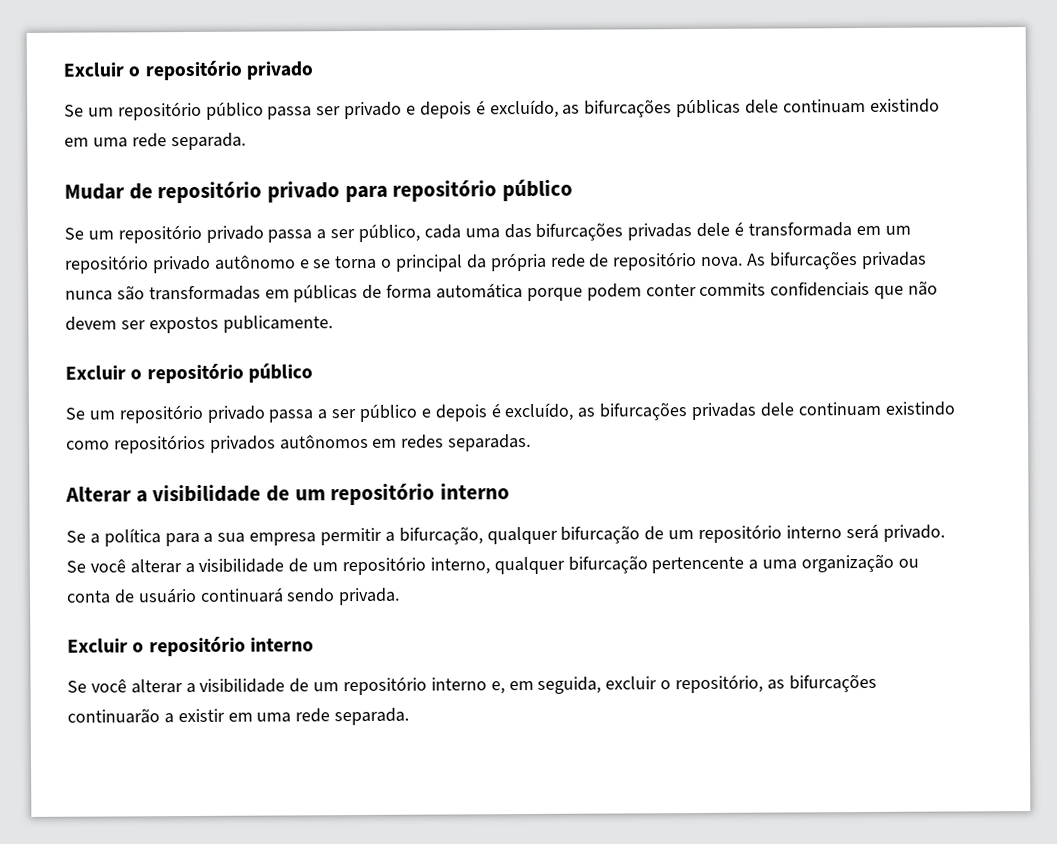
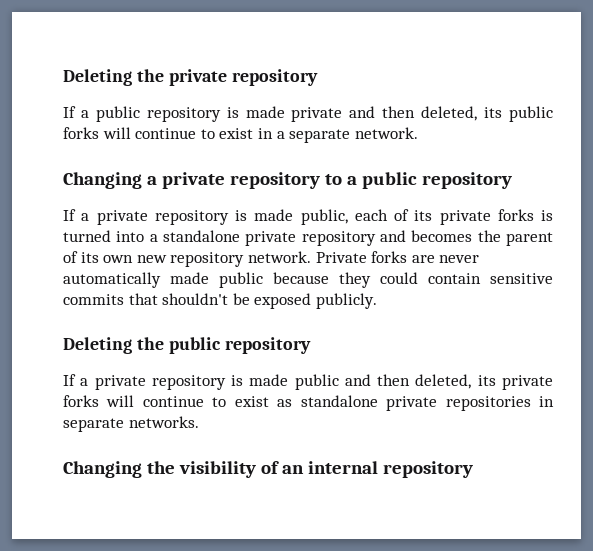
[63,60,313,81] [64,98,940,121] [64,132,246,151] [64,178,574,204] [64,221,911,244] [65,251,927,274] [65,280,939,303] [65,315,333,334] [65,363,313,384] [65,401,955,424] [66,433,532,454] [65,483,511,506] [66,523,945,547] [66,553,919,576] [66,587,401,606] [67,636,314,657] [67,673,877,696] [67,707,410,726] Excluir o repositório privado // Se um repositório público passa ser privado e depois é excluído, as bifurcações públicas dele continuam existindo em uma rede separada. // Mudar de repositório privado para repositório público // Se um repositório privado passa a ser público, cada uma das bifurcações privadas dele é transformada em um repositório privado autônomo e se torna o principal da própria rede de repositório nova. As bifurcações privadas nunca são transformadas em públicas de forma automática porque podem conter commits confidenciais que não devem ser expostos publicamente. // Excluir o repositório público // Se um repositório privado passa a ser público e depois é excluído, as bifurcações privadas dele continuam existindo como repositórios privados autônomos em redes separadas. // Alterar a visibilidade de um repositório interno // Se a política para a sua empresa permitir a bifurcação, qualquer bifurcação de um repositório interno será privado. Se você alterar a visibilidade de um repositório interno, qualquer bifurcação pertencente a uma organização ou conta de usuário continuará sendo privada. // Excluir o repositório interno // Se você alterar a visibilidade de um repositório interno e, em seguida, excluir o repositório, as bifurcações continuarão a existir em uma rede separada. -> [63,69,318,86] [63,106,554,122] [63,127,418,143] [63,172,512,189] [63,209,553,225] [63,230,553,246] [63,251,480,267] [63,272,553,288] [63,293,377,309] [63,337,311,354] [63,374,553,390] [63,395,555,411] [63,416,199,432] [63,461,473,478] Deleting the private repository // If a public repository is made private and then deleted, its public forks will continue to exist in a separate network. // Changing a private repository to a public repository // If a private repository is made public, each of its private forks is turned into a standalone private repository and becomes the parent of its own new repository network. Private forks are never automatically made public because they could contain sensitive commits that shouldn't be exposed publicly. // Deleting the public repository // If a private repository is made public and then deleted, its private forks will continue to exist as standalone private repositories in separate networks. // Changing the visibility of an internal repository

